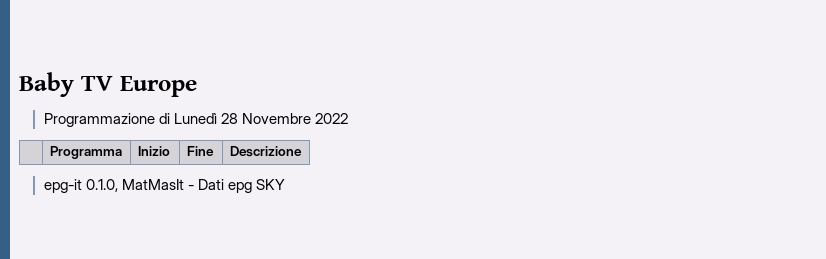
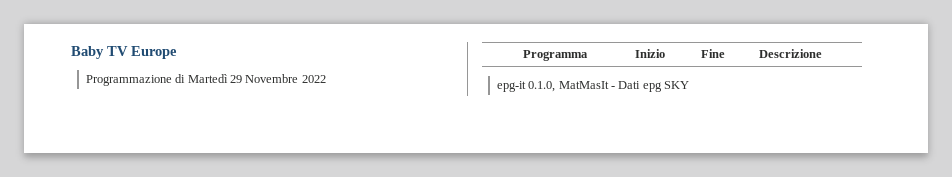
[173,113,238,124] Lunedì 28 -> [187,74,242,83] Martedì 29

